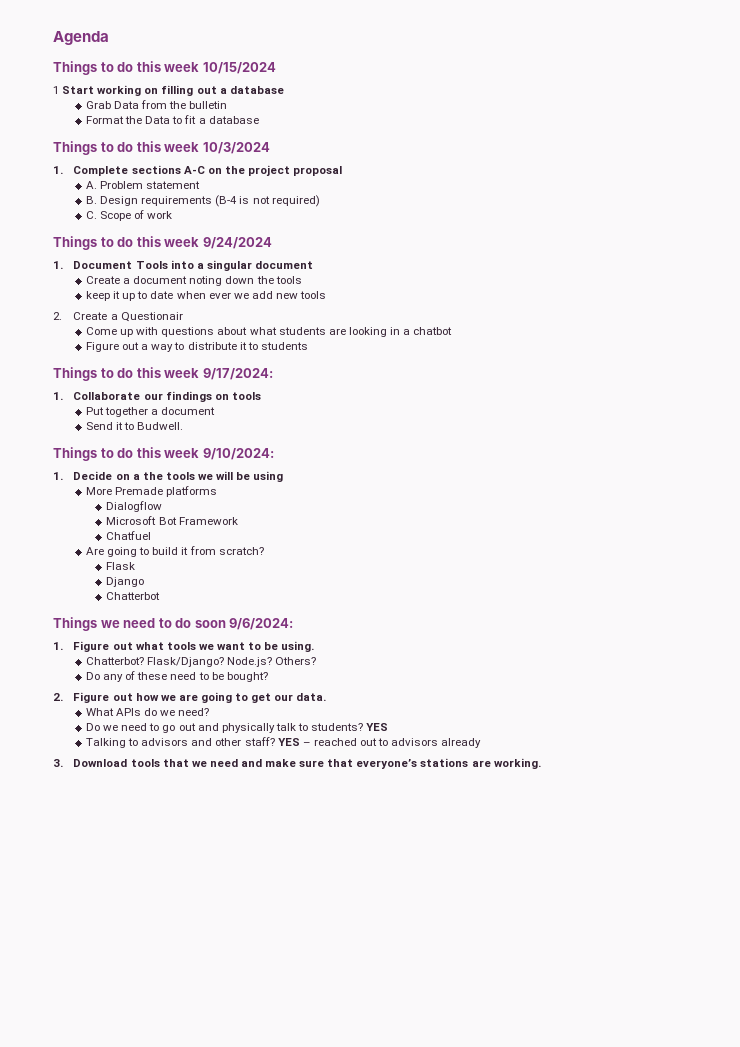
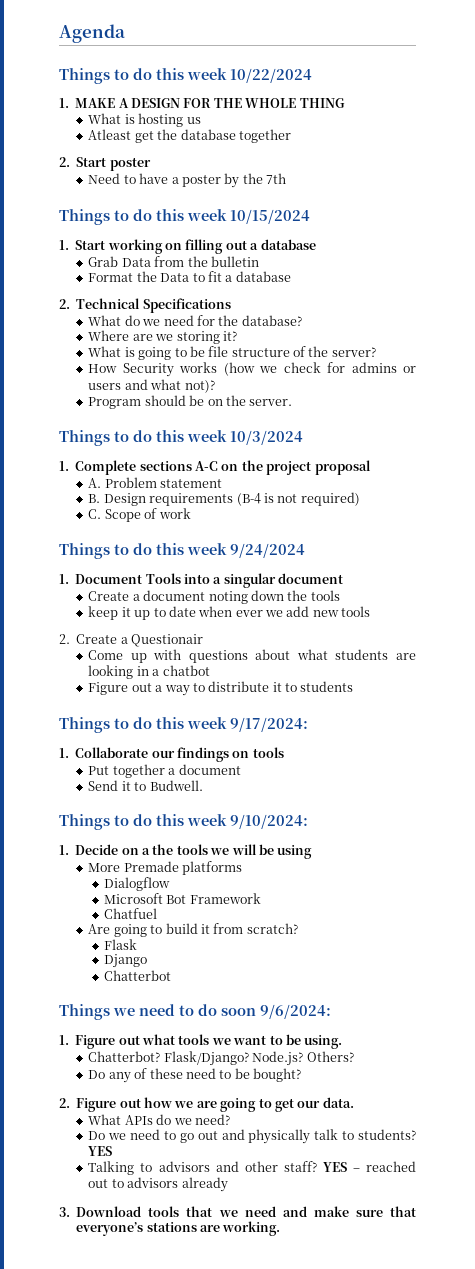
(109, 38) none -> [59,68,312,84] [59,98,345,108] [88,113,201,127] [88,129,291,143] [59,157,151,171] [88,173,287,188] // Things to do this week 10/22/2024 // 1. MAKE A DESIGN FOR THE WHOLE THING // What is hosting us // Atleast get the database together // 2. Start poster // Need to have a poster by the 7th
[53,86,59,94] 1 -> [59,240,69,250] 1.
(259, 120) none -> [59,298,231,313] [88,315,302,326] [88,330,237,344] [88,346,376,360] [88,362,416,377] [88,379,215,393] [88,395,293,409] // 2. Technical Specifications // What do we need for the database? // Where are we storing it? // What is going to be file structure of the server? // How Security works (how we check for admins or users and what not)? // Program should be on the server.

